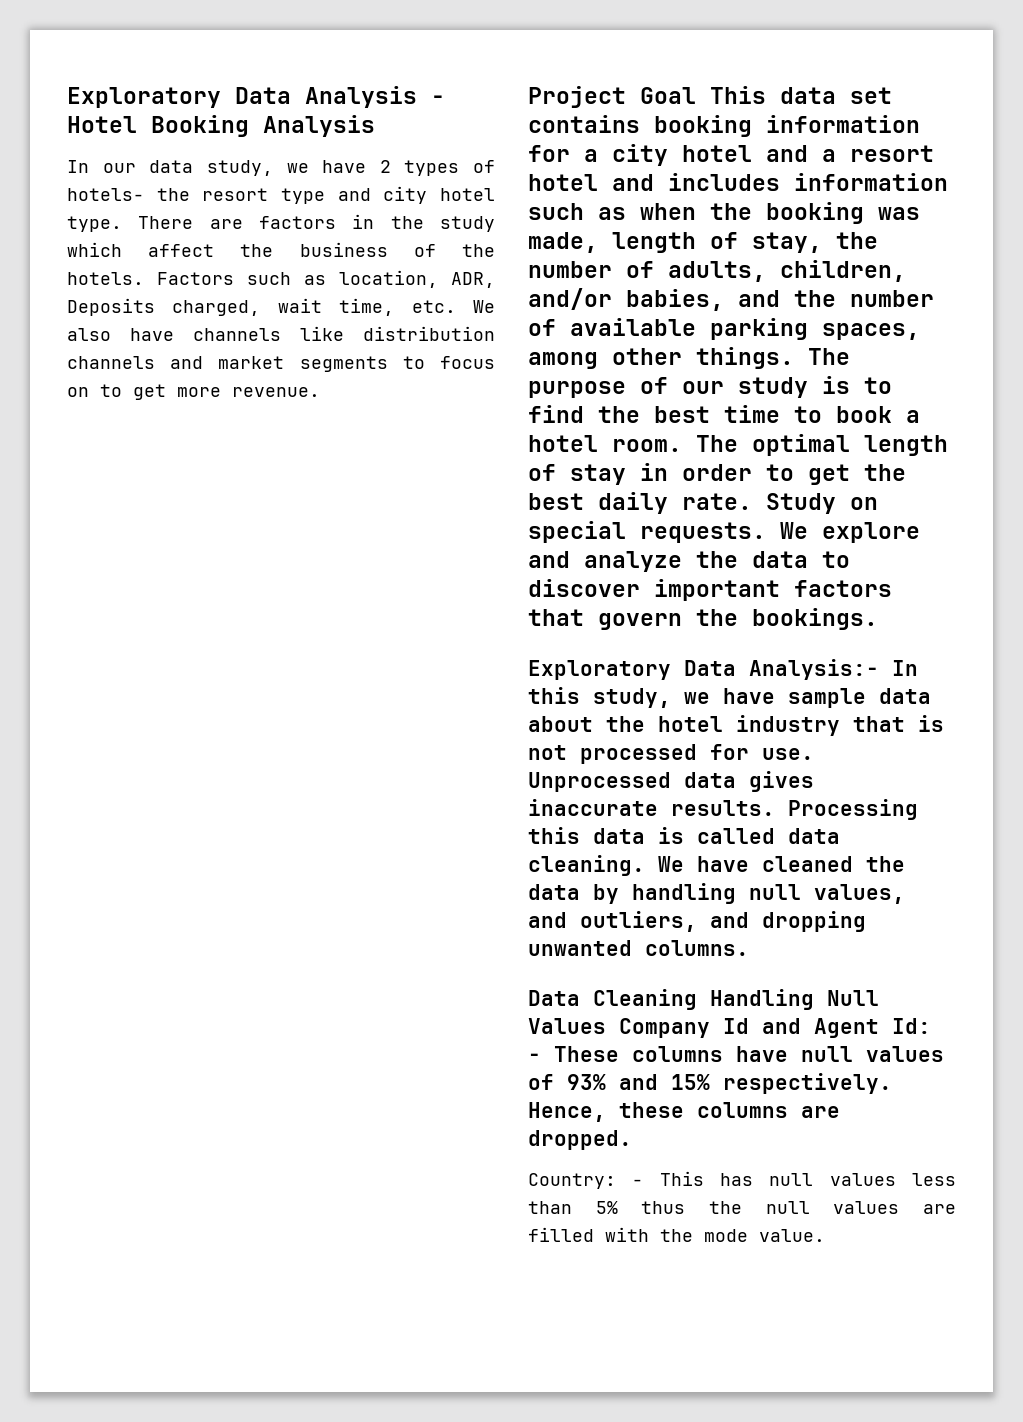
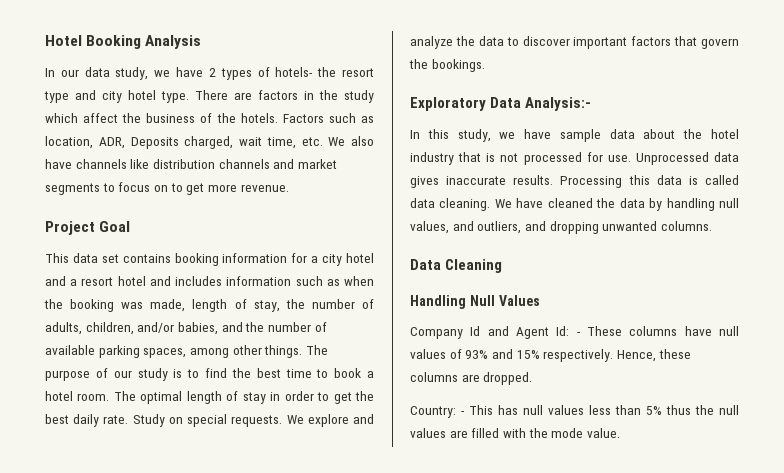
[67,86,445,108] Exploratory Data Analysis - -> (45, 40) none
(696, 95) none -> (131, 226) //
(879, 669) none -> (592, 104) //
(697, 999) none -> (503, 266) //
(606, 1026) none -> (540, 300) //

